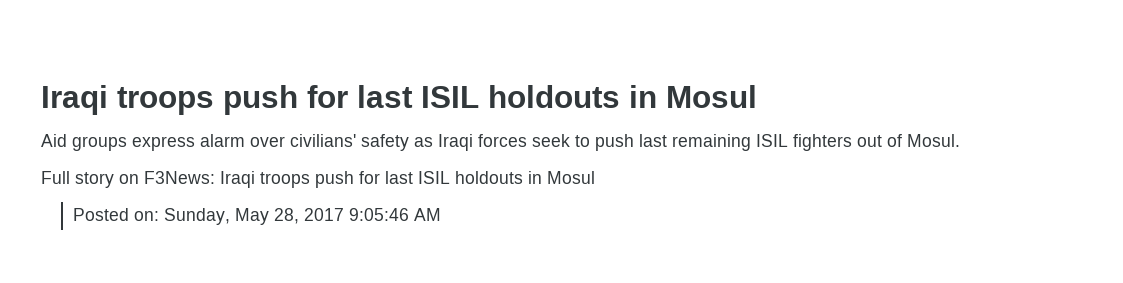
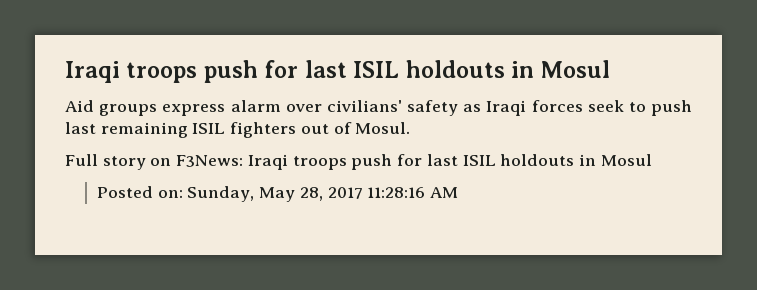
[348,208,409,221] 9:05:46 -> [367,187,426,198] 11:28:16

